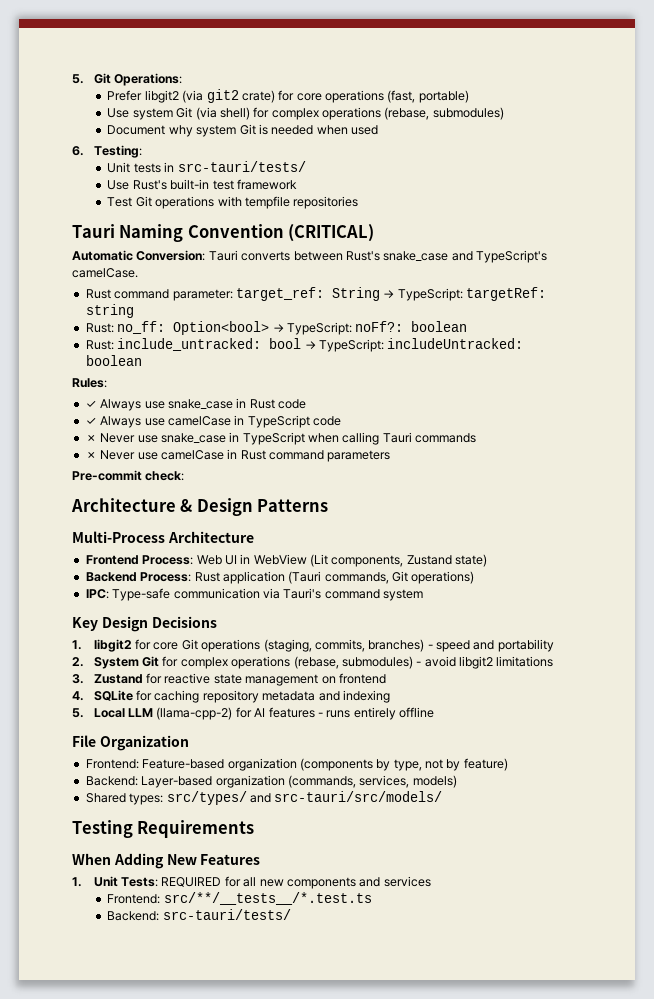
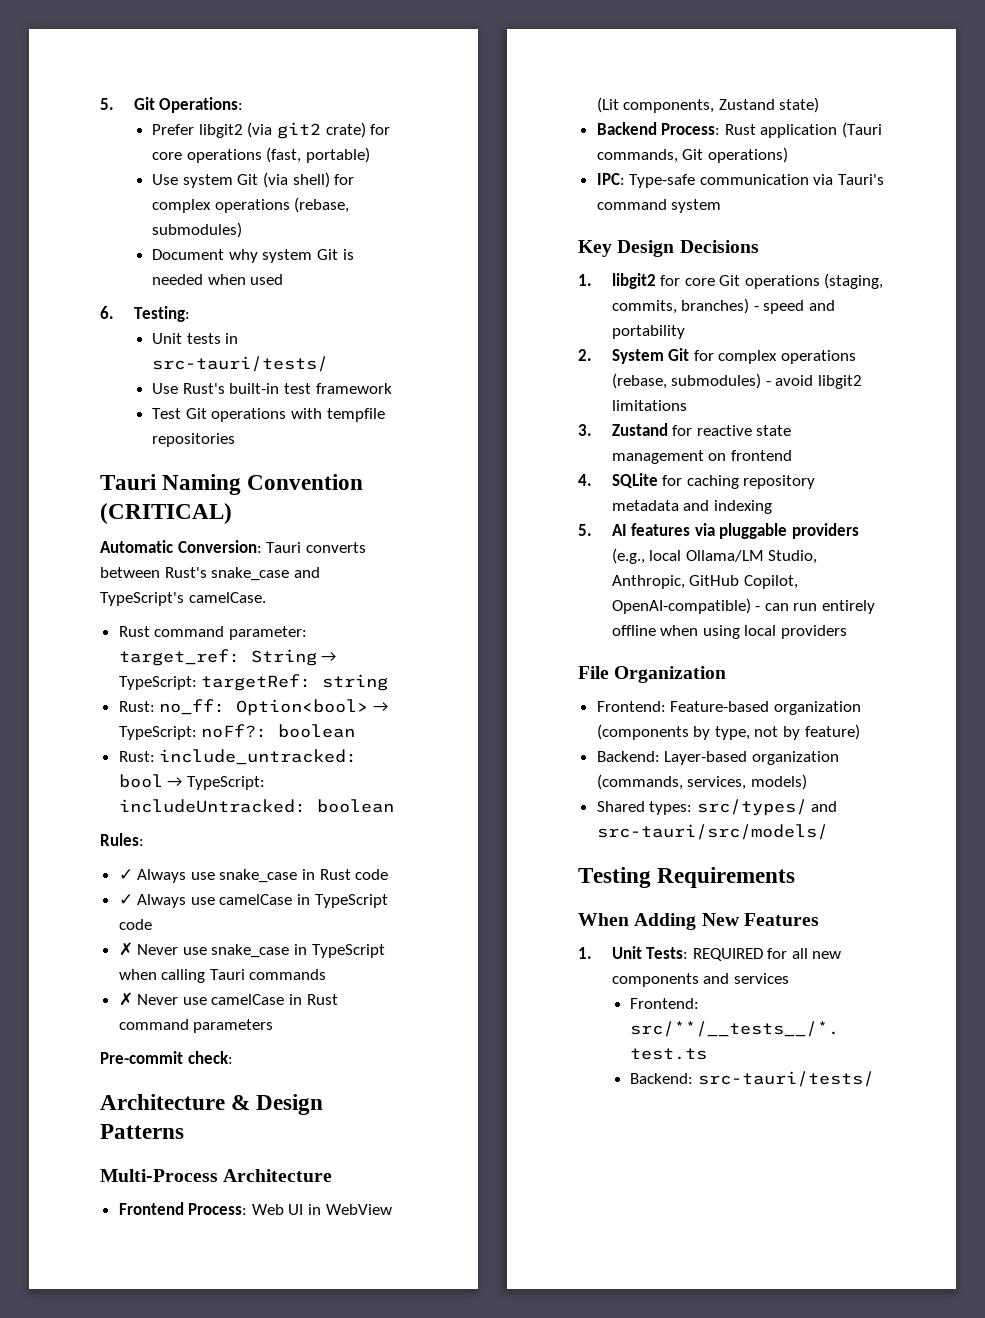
[93,707,435,720] Local LLM (llama-cpp-2) for AI features - runs entirely offline -> [611,523,859,539] [611,548,818,564] [611,575,798,589] [611,598,875,614] [611,625,847,639] AI features via pluggable providers (e.g., local Ollama/LM Studio, Anthropic, GitHub Copilot, OpenAI-compatible) - can run entirely offline when using local providers

